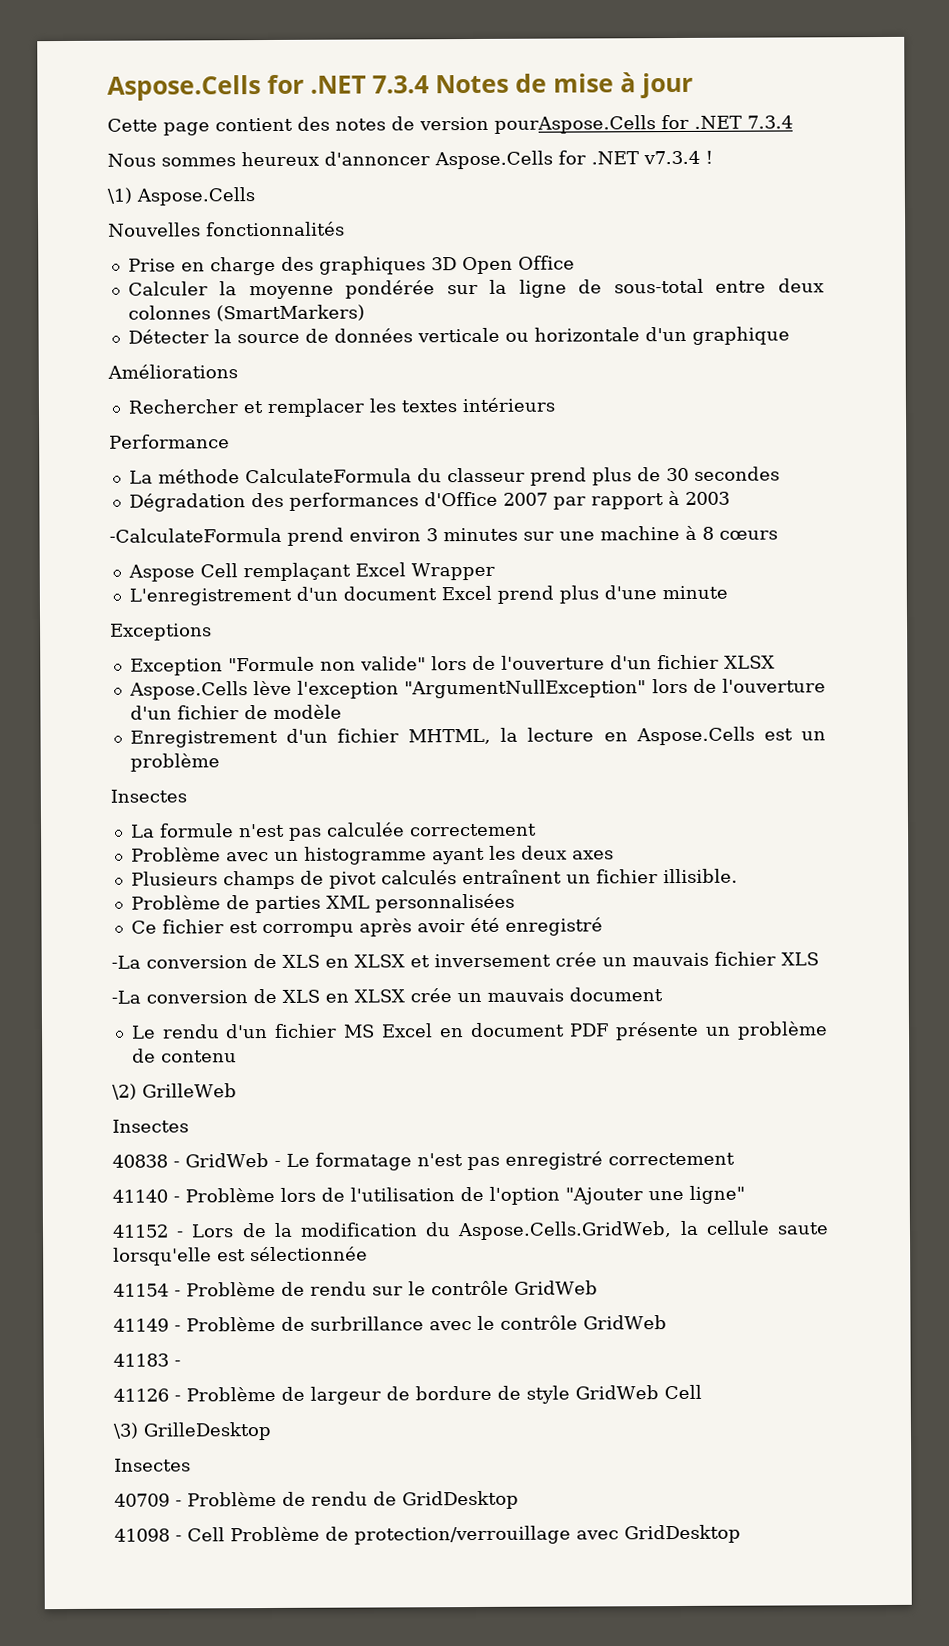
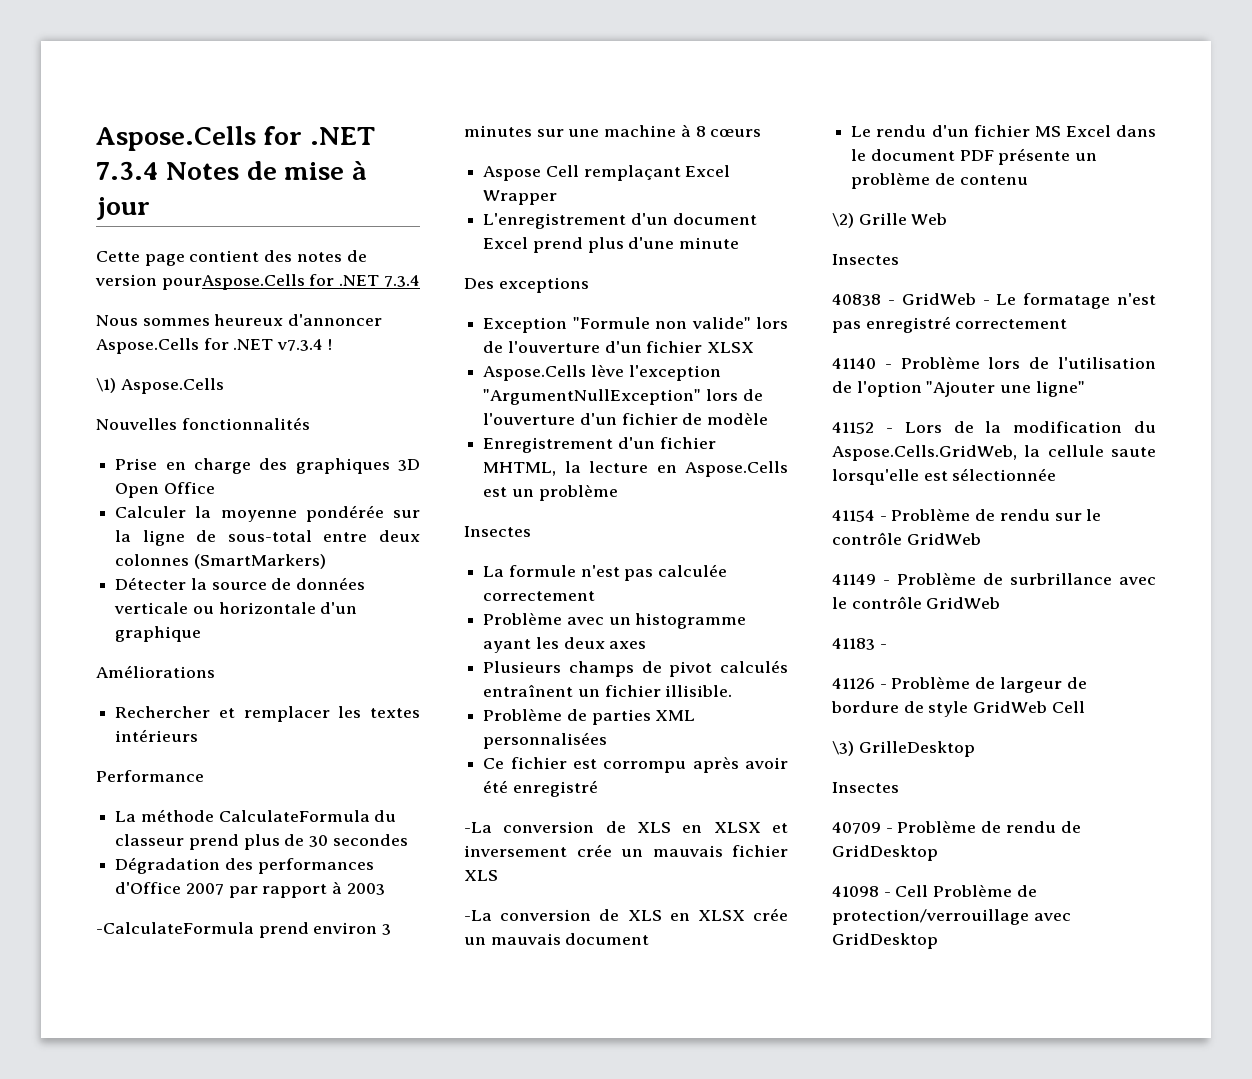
[110,623,212,641] Exceptions -> [464,277,589,293] Des exceptions
[439,1028,464,1038] en -> [1116,125,1156,137] [851,149,867,161] dans le
[142,1083,237,1098] GrilleWeb -> [858,213,948,225] Grille Web

